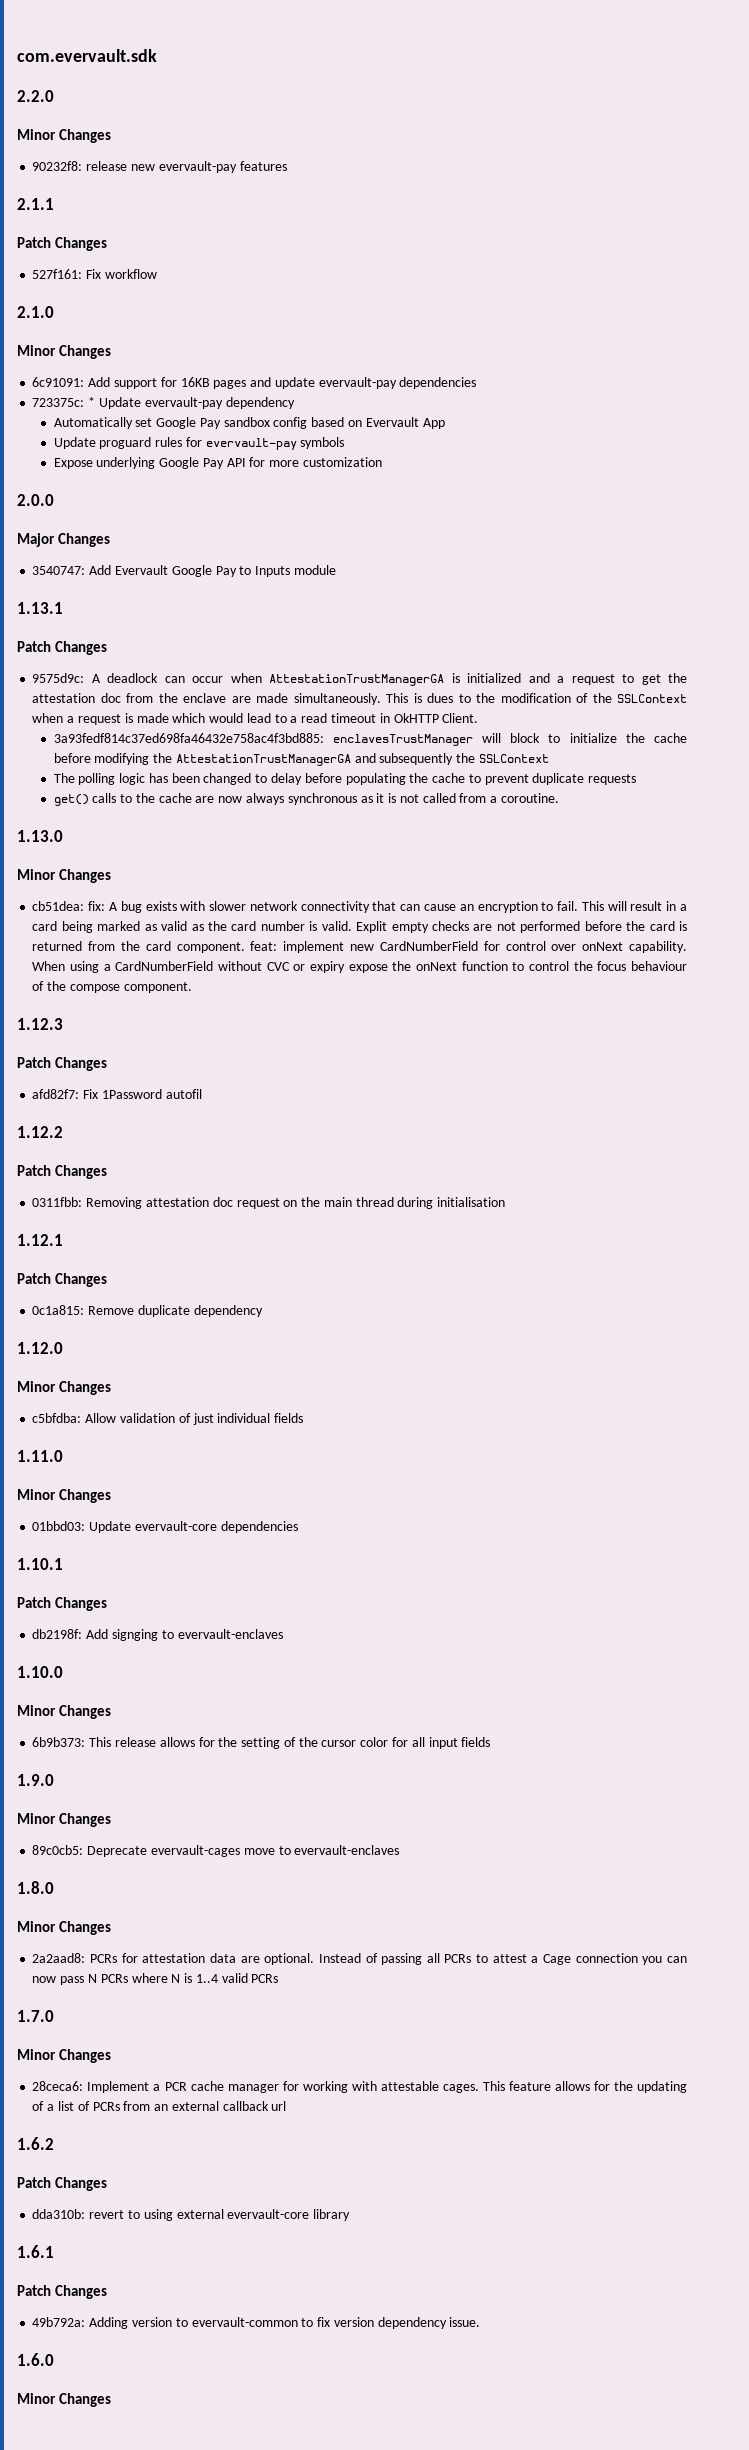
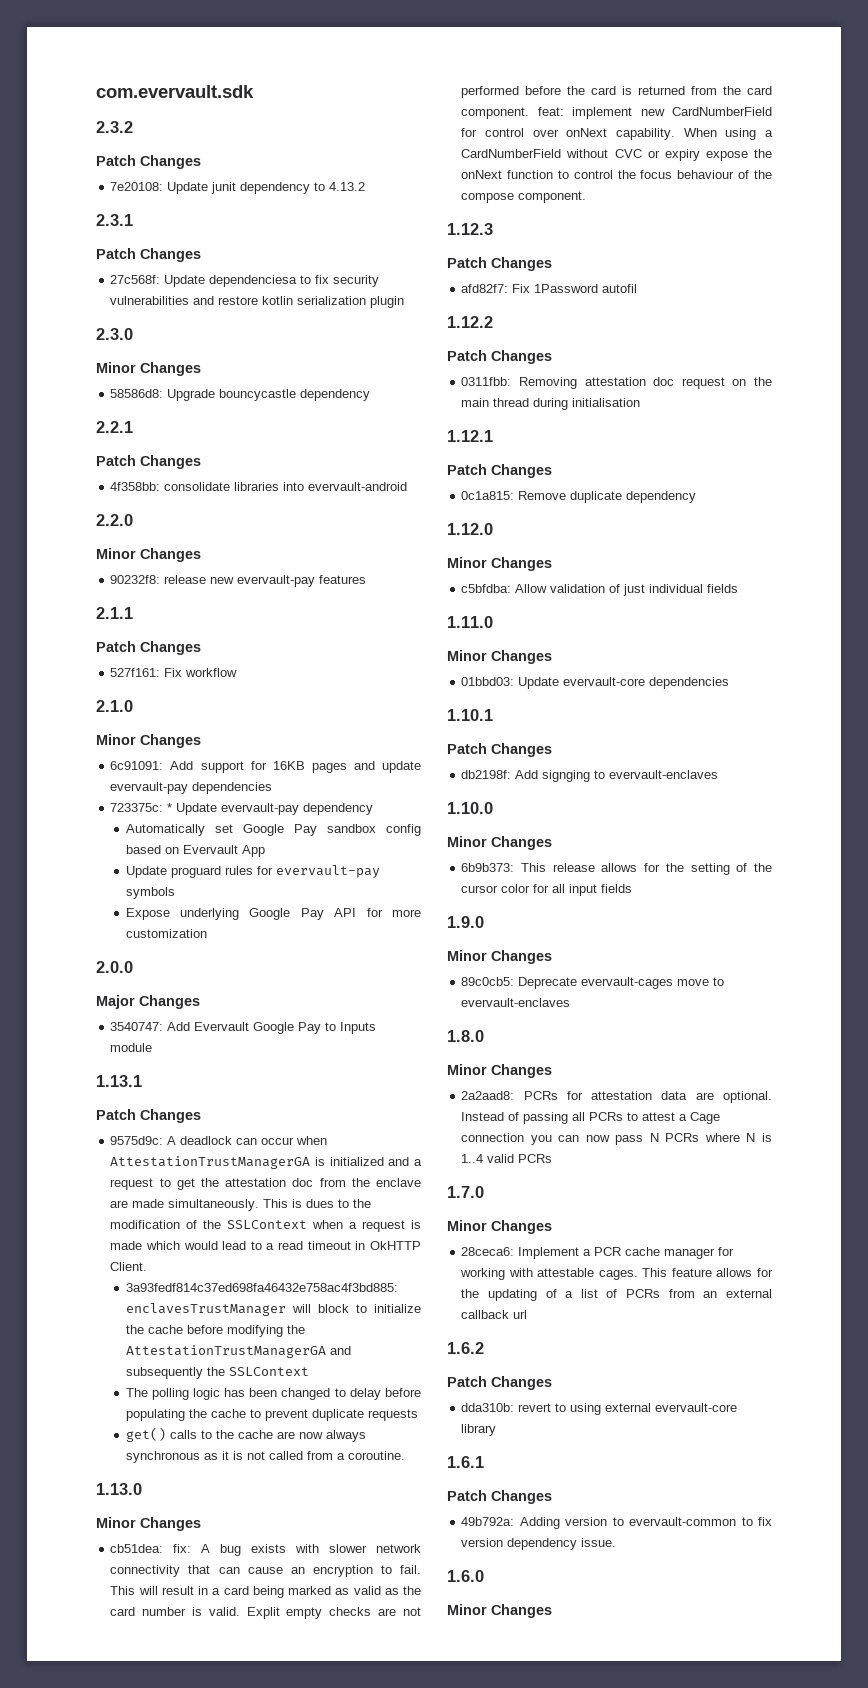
(157, 55) none -> [96,121,133,133] [96,155,201,169] [110,182,366,194] [96,214,133,226] [96,248,201,262] [110,275,380,287] [110,296,405,308] [96,328,133,340] [96,362,201,376] [110,389,371,401] [96,421,133,433] [96,455,201,469] [110,482,408,491] // 2.3.2 // Patch Changes // 7e20108: Update junit dependency to 4.13.2 // 2.3.1 // Patch Changes // 27c568f: Update dependenciesa to fix security vulnerabilities and restore kotlin serialization plugin // 2.3.0 // Minor Changes // 58586d8: Upgrade bouncycastle dependency // 2.2.1 // Patch Changes // 4f358bb: consolidate libraries into evervault-android

